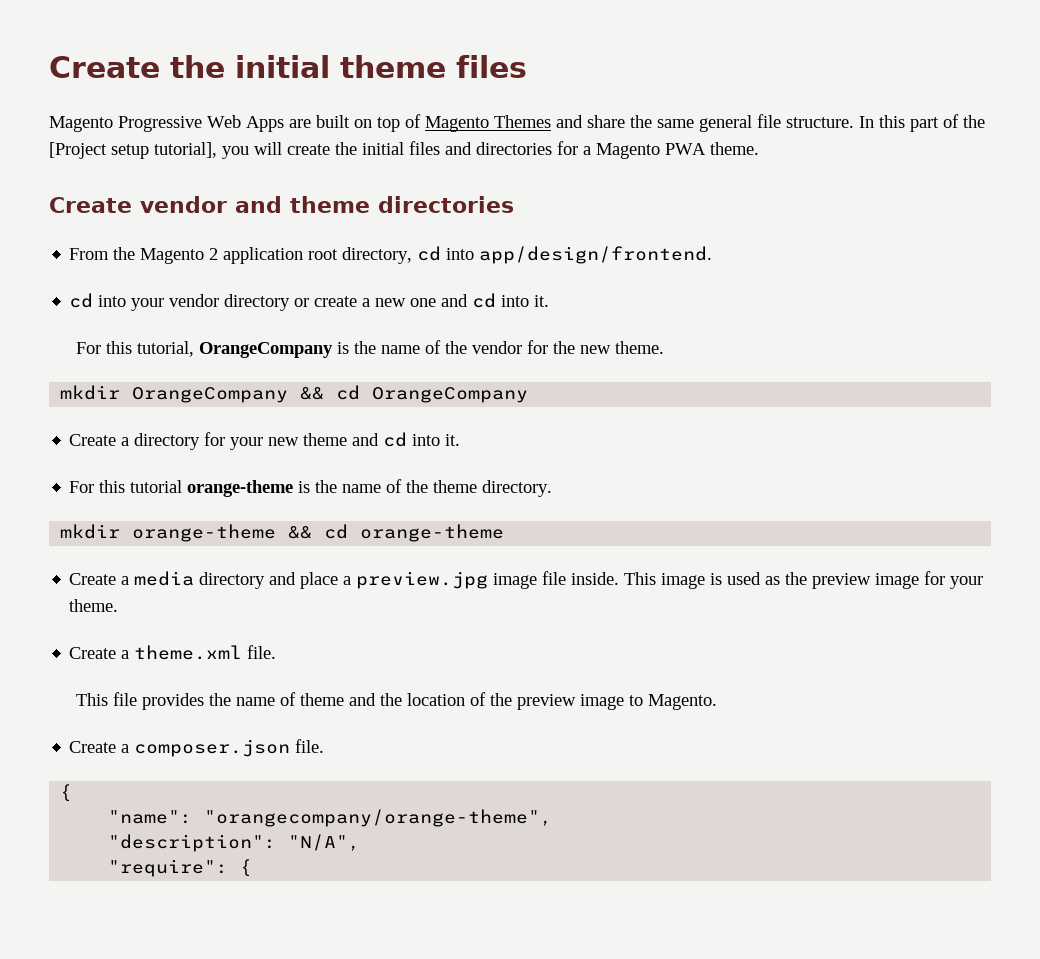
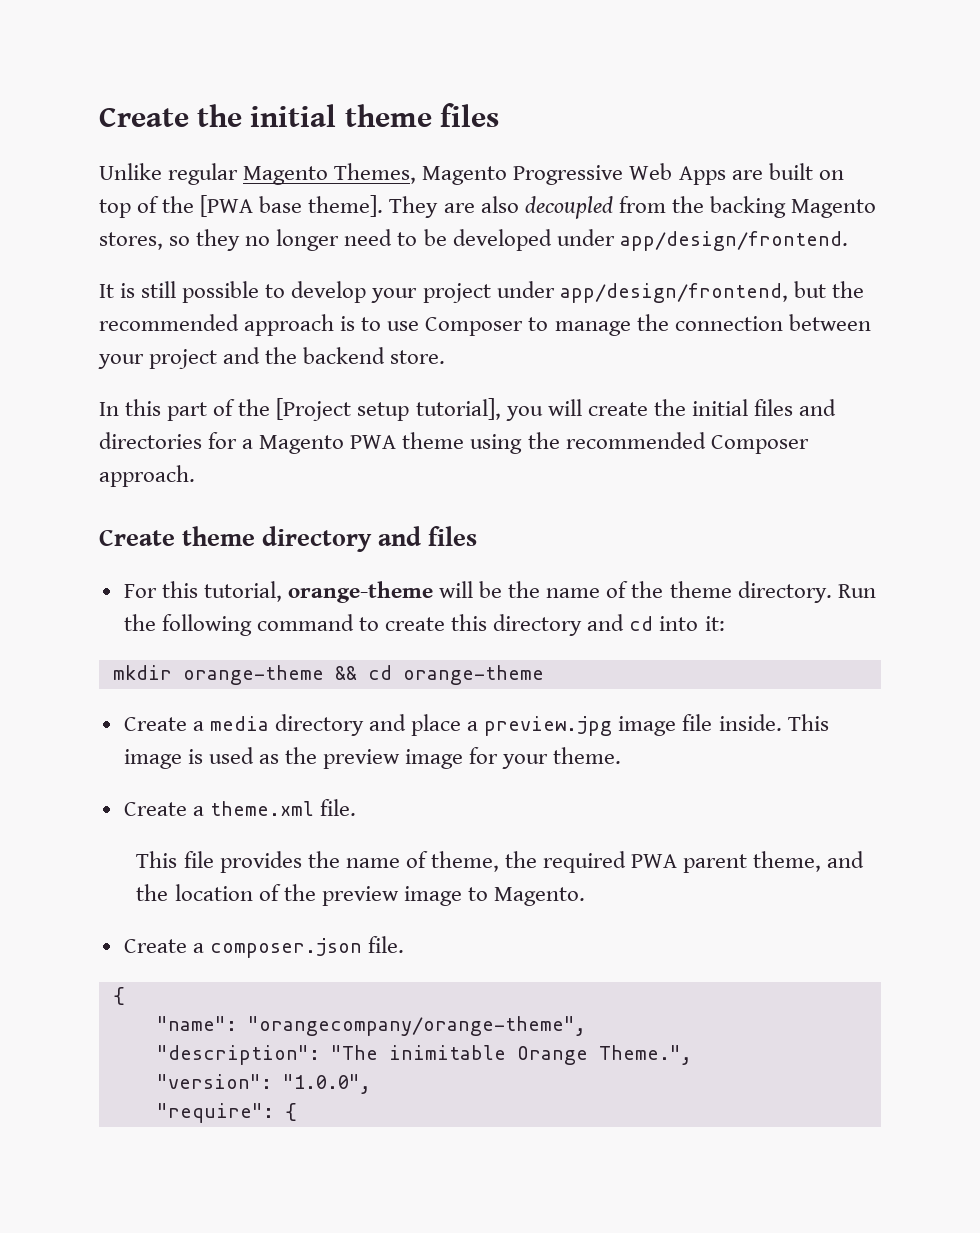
(527, 66) none -> [99,163,417,185] Unlike regular Magento Themes,
[425,114,854,132] Magento Themes and share the same general file structure. -> [162,195,876,219] [99,229,848,251] [99,281,864,303] [99,314,871,336] [98,347,446,369] the [PWA base theme]. They are also decoupled from the backing Magento stores, so they no longer need to be developed under app/design/frontend. // It is still possible to develop your project under app/design/frontend, but the recommended approach is to use Composer to manage the connection between your project and the backend store. //
[710,142,759,155] [49,196,514,213] [69,246,713,264] [69,293,550,311] [75,340,664,358] [60,385,529,403] [69,432,461,450] [69,480,311,497] theme. // Create vendor and theme directories // From the Magento 2 application root directory, cd into app/design/frontend. // cd into your vendor directory or create a new one and cd into it. // For this tutorial, OrangeCompany is the name of the vendor for the new theme. // mkdir OrangeCompany && cd OrangeCompany // Create a directory for your new theme and cd into it. // For this tutorial orange-theme is -> [402,432,809,454] [99,465,195,487] [99,526,478,552] [123,581,503,603] theme using the recommended Composer approach. // Create theme directory and files // For this tutorial, orange-theme will be
(553, 488) none -> [837,584,876,598] [123,614,725,636] Run the following command to create this directory and cd into it:
[299,693,344,706] theme -> [430,851,822,873] theme, the required PWA parent theme,
[288,834,361,851] "N/A", -> [330,1045,692,1065] [156,1074,371,1094] "The inimitable Orange Theme.", // "version": "1.0.0",

